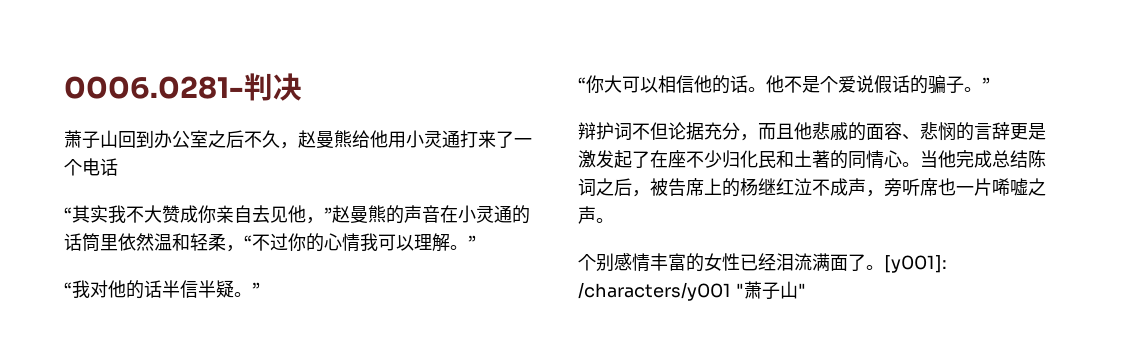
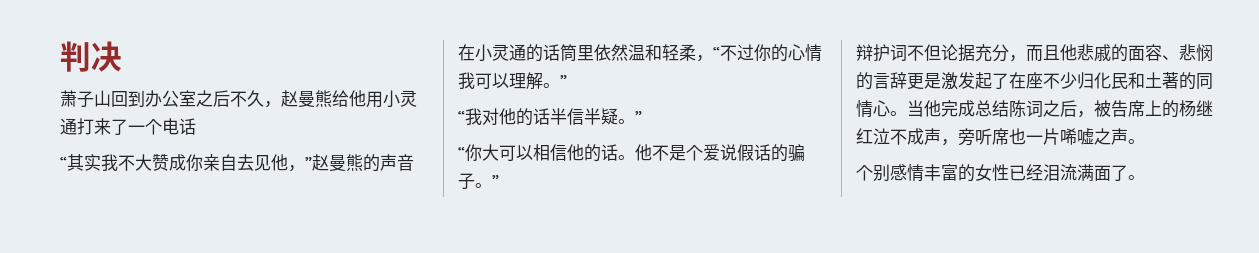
[64,76,244,99] 0006.0281- -> (60, 56) none
[884,255,947,273] [578,281,806,301] [y001]: /characters/y001 "萧子山" -> (1145, 177) none

